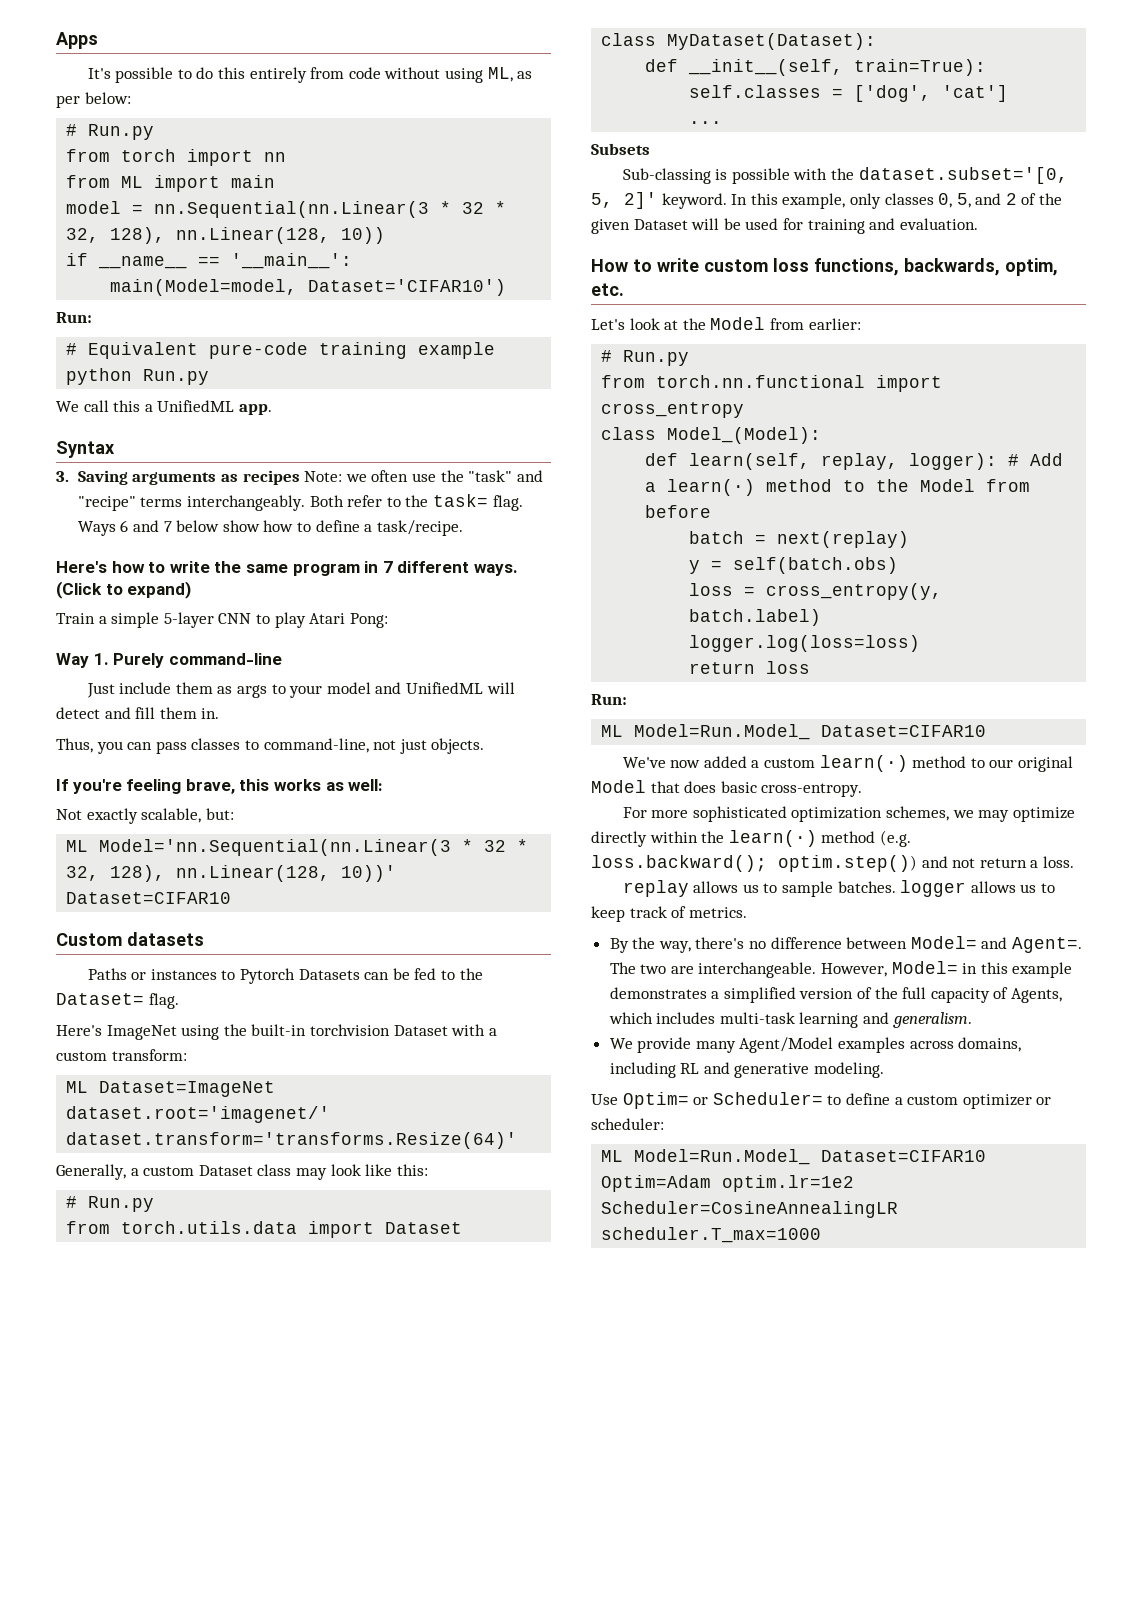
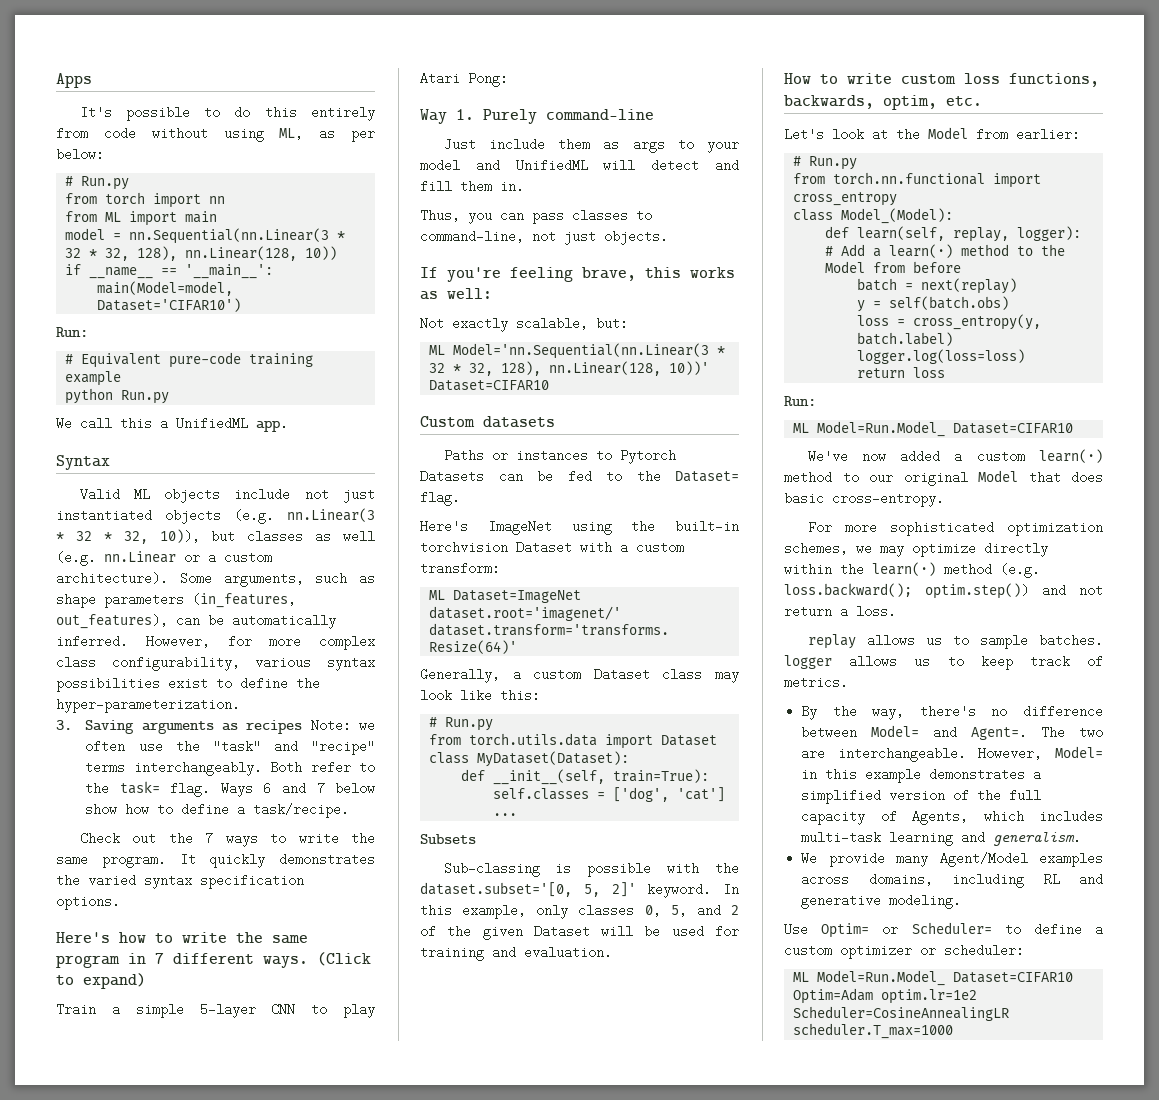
(115, 449) none -> [79,488,375,503] [56,508,375,524] [56,529,375,544] [56,551,272,566] [56,572,375,587] [56,593,296,608] [56,614,336,629] [56,635,375,650] [56,656,375,671] [56,677,320,692] [56,698,240,713] // Valid ML objects include not just instantiated objects (e.g. nn.Linear(3 * 32 * 32, 10)), but classes as well (e.g. nn.Linear or a custom architecture). Some arguments, such as shape parameters (in_features, out_features), can be automatically inferred. However, for more complex class configurability, various syntax possibilities exist to define the hyper-parameterization.
(463, 528) none -> [79,832,375,847] [56,853,375,868] [56,874,304,889] [56,895,120,910] // Check out the 7 ways to write the same program. It quickly demonstrates the varied syntax specification options.

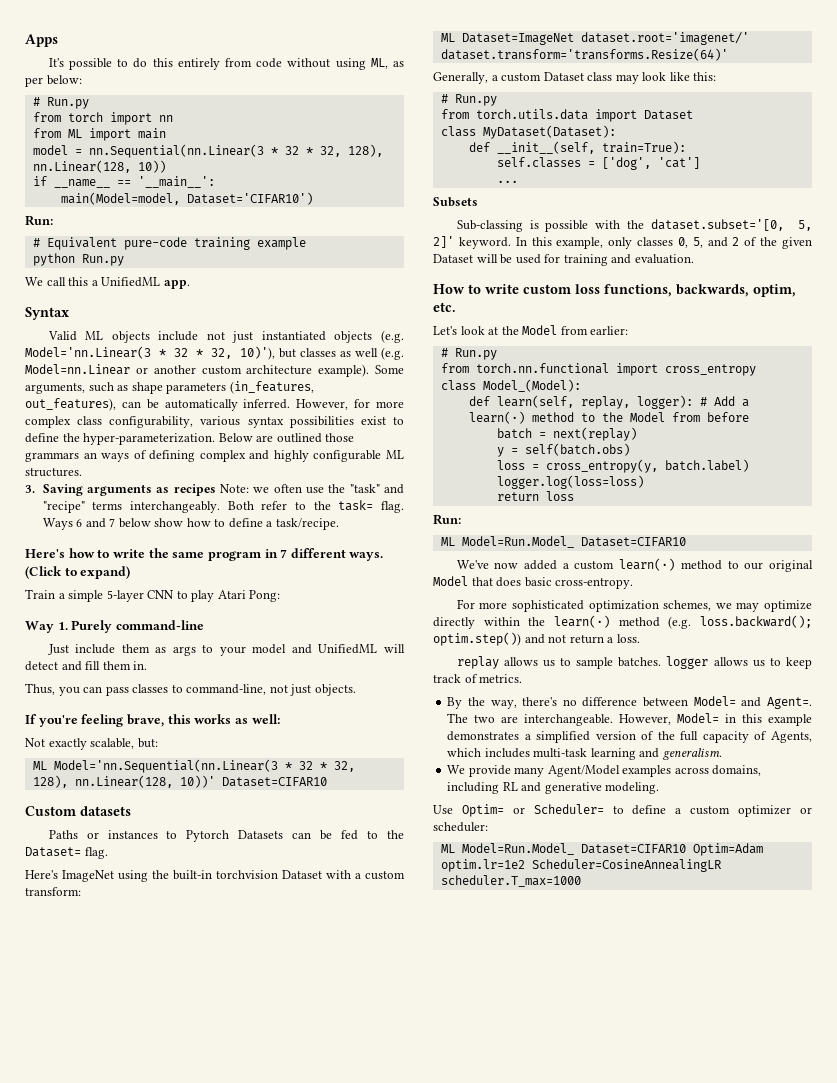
[287,508,375,522] [56,529,200,544] nn.Linear(3 * 32 * 32, 10)), -> [25,346,275,360] Model='nn.Linear(3 * 32 * 32, 10)'),
[104,551,272,564] [56,572,168,585] nn.Linear or a custom architecture). -> [25,364,370,377] Model=nn.Linear or another custom architecture example).
(240, 705) none -> [218,433,355,443] [25,450,404,462] [25,468,82,477] Below are outlined those grammars an ways of defining complex and highly configurable ML structures.
[79,832,375,847] [56,853,375,868] [56,874,304,889] [56,895,120,910] // Check out the 7 ways to write the same program. It quickly demonstrates the varied syntax specification options. -> (339, 524) none

